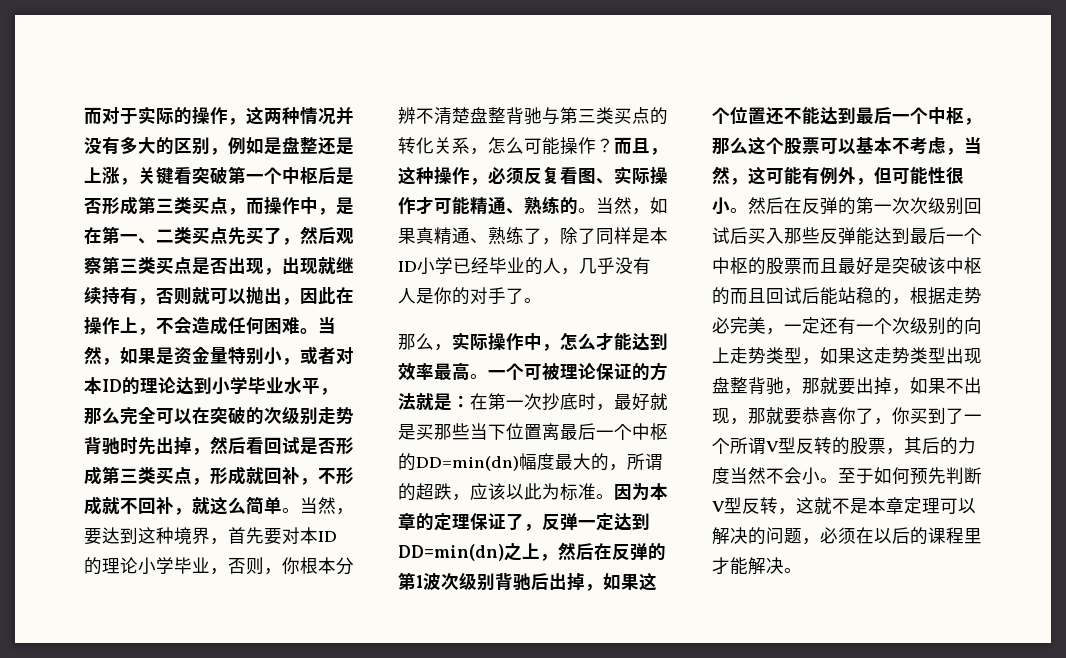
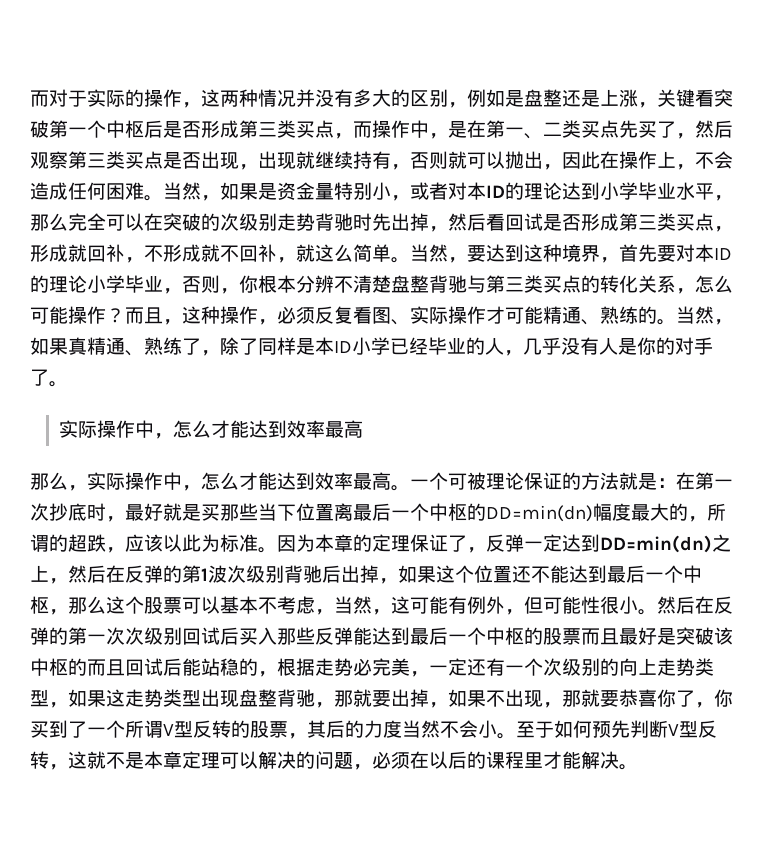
(542, 300) none -> [59,420,364,439] // 实际操作中，怎么才能达到效率最高

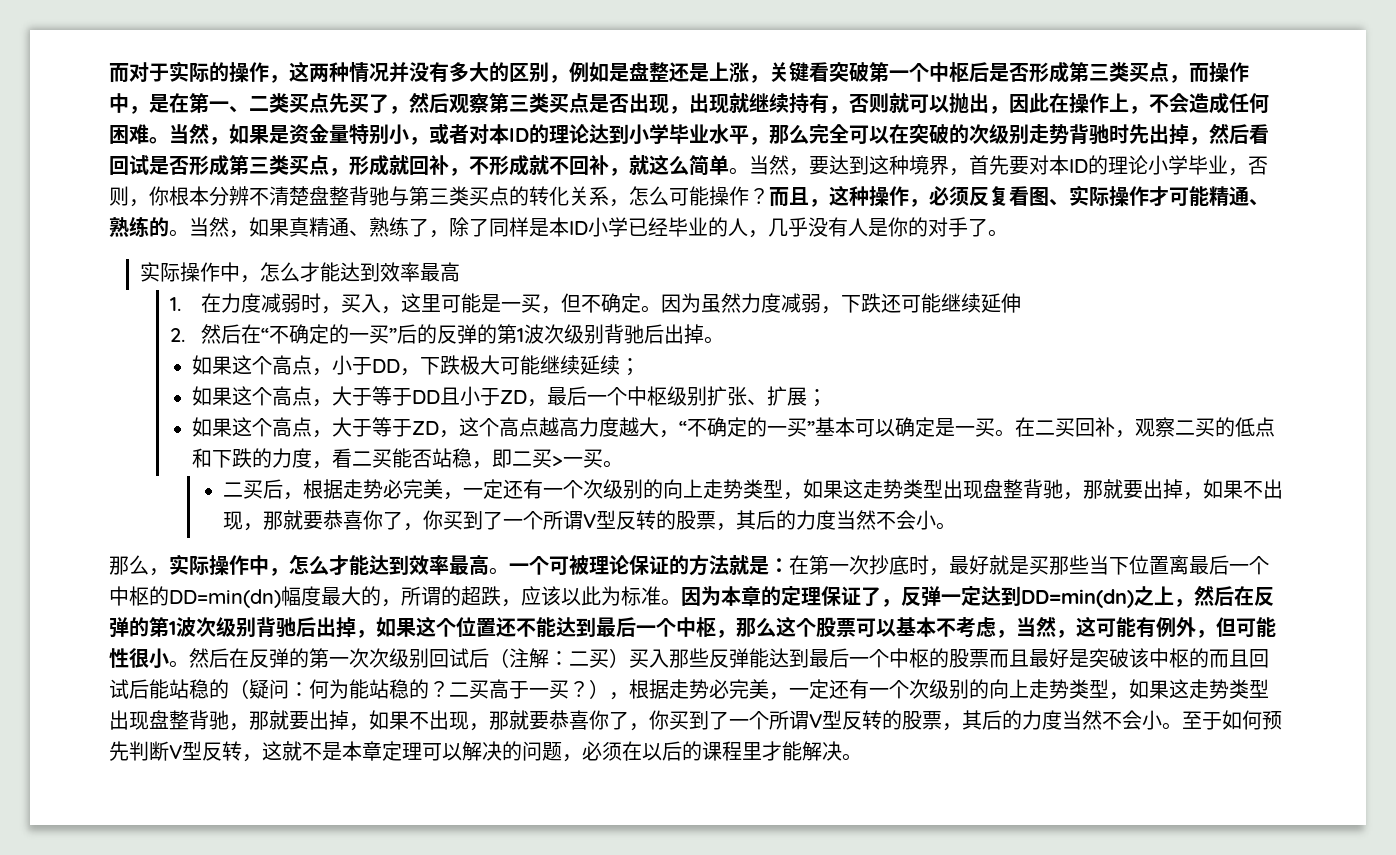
(364, 429) none -> [170,293,1022,314] [170,324,725,344] [192,355,641,376] [192,386,828,407] [192,417,1276,438] [192,448,624,469] [223,479,1284,500] [223,510,957,531] // 1.在力度减弱时，买入，这里可能是一买，但不确定。因为虽然力度减弱，下跌还可能继续延伸 // 2.然后在“不确定的一买”后的反弹的第1波次级别背驰后出掉。 // 如果这个高点，小于DD，下跌极大可能继续延续； // 如果这个高点，大于等于DD且小于ZD，最后一个中枢级别扩张、扩展； // 如果这个高点，大于等于ZD，这个高点越高力度越大，“不确定的一买”基本可以确定是一买。在二买回补，观察二买的低点和下跌的力度，看二买能否站稳，即二买>一买。 // 二买后，根据走势必完美，一定还有一个次级别的向上走势类型，如果这走势类型出现盘整背驰，那就要出掉，如果不出现，那就要恭喜你了，你买到了一个所谓V型反转的股票，其后的力度当然不会小。
(239, 636) none -> [489,648,629,668] （注解：二买）
(258, 667) none -> [229,679,609,699] （疑问：何为能站稳的？二买高于一买？）

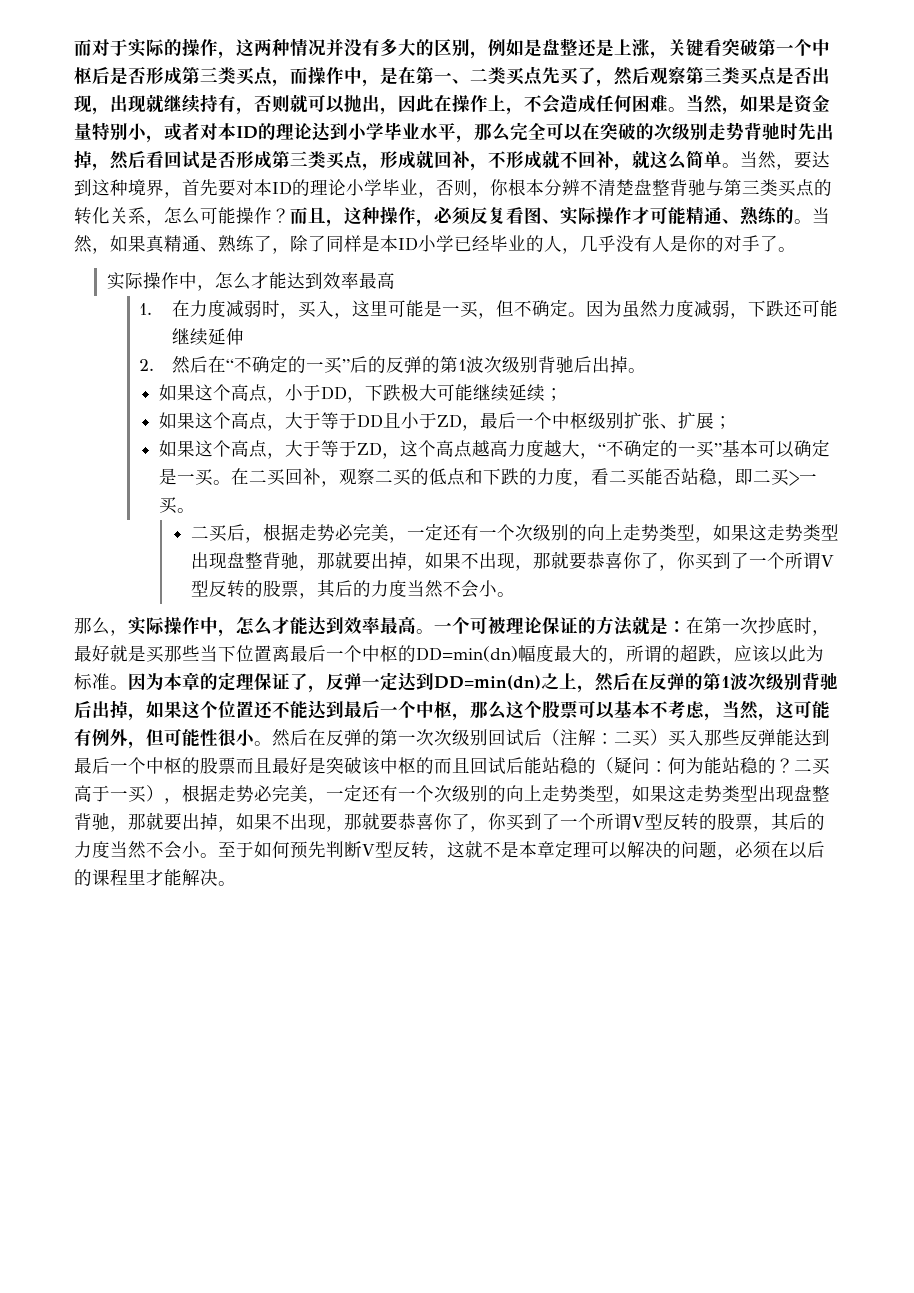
[569,681,589,697] ？ -> (146, 794) none

